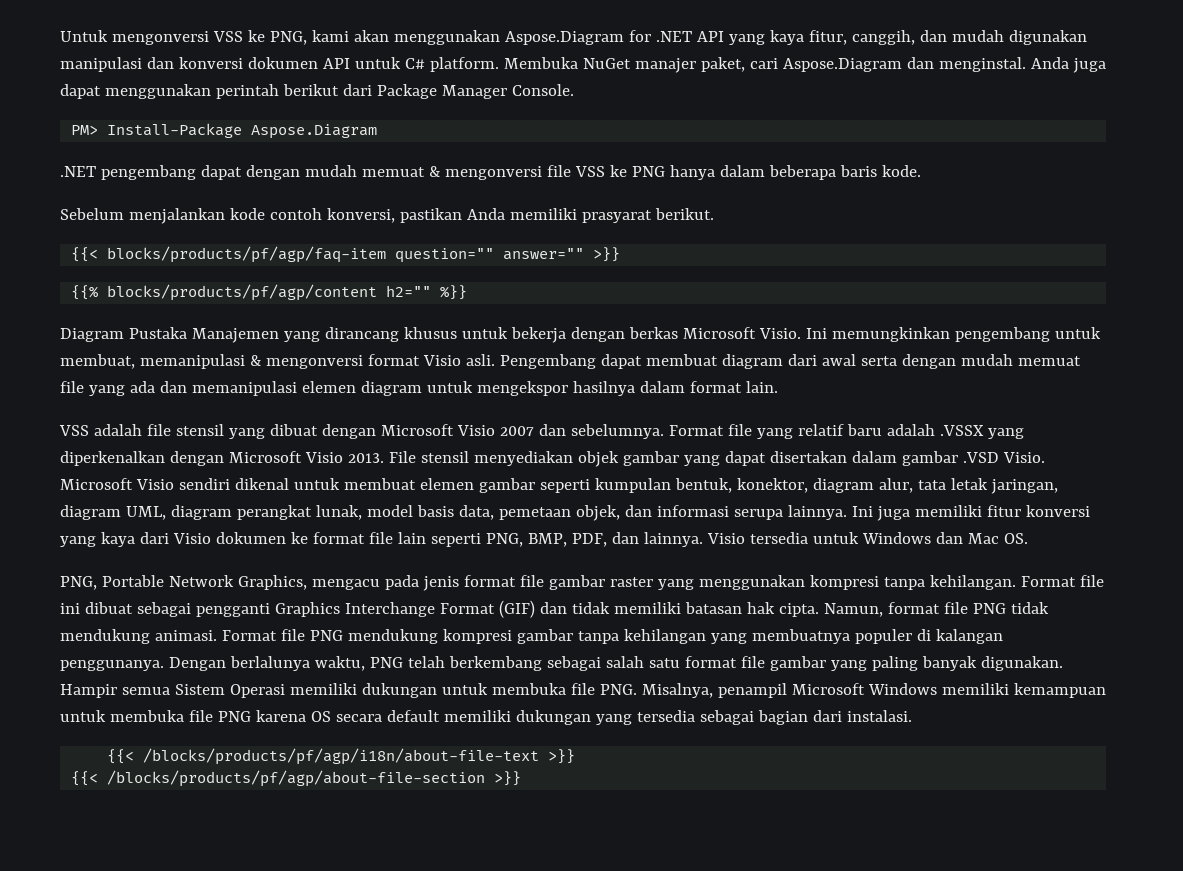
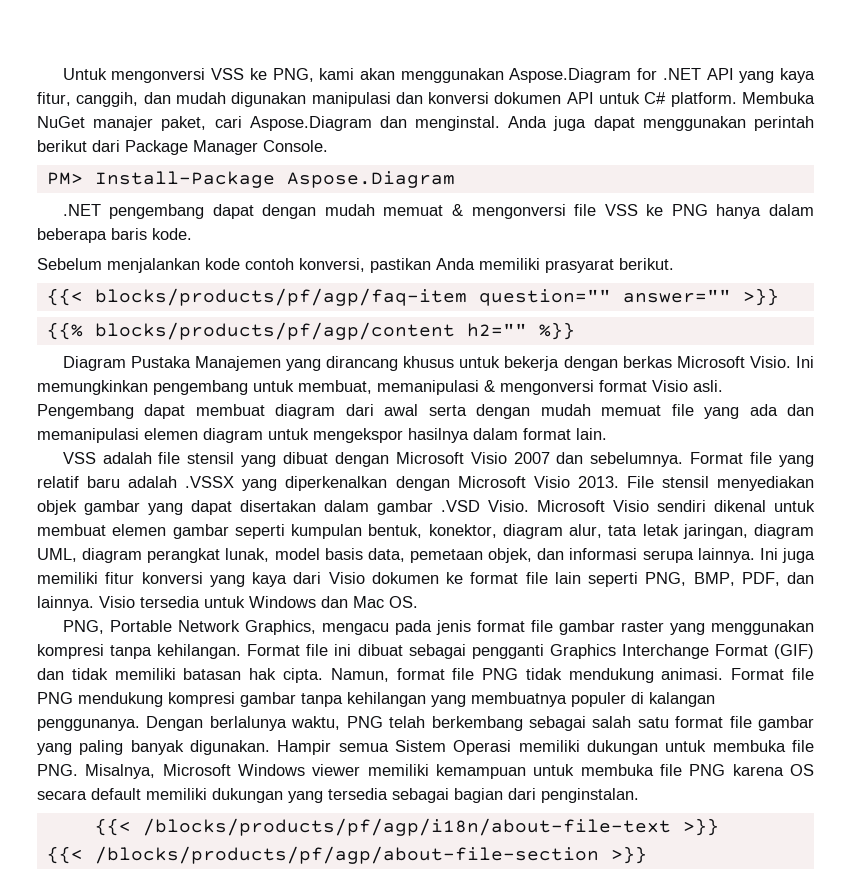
[717,683,787,698] penampil -> (156, 771) none
(937, 689) none -> [312,764,361,776] viewer
[846,710,912,722] instalasi. -> [541,788,639,803] penginstalan.

